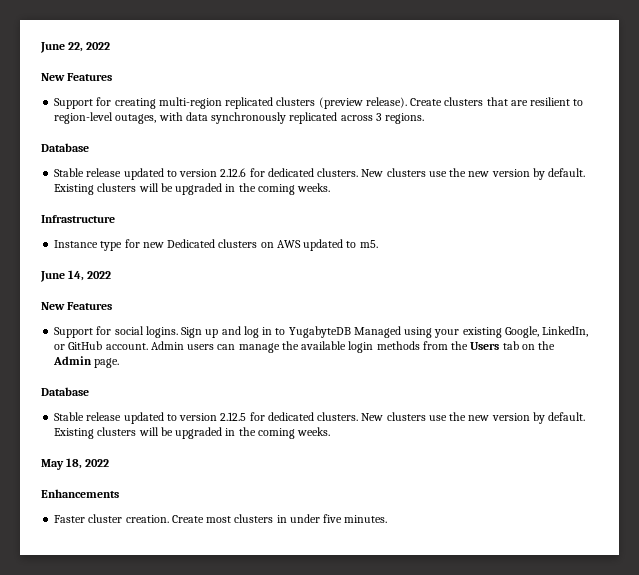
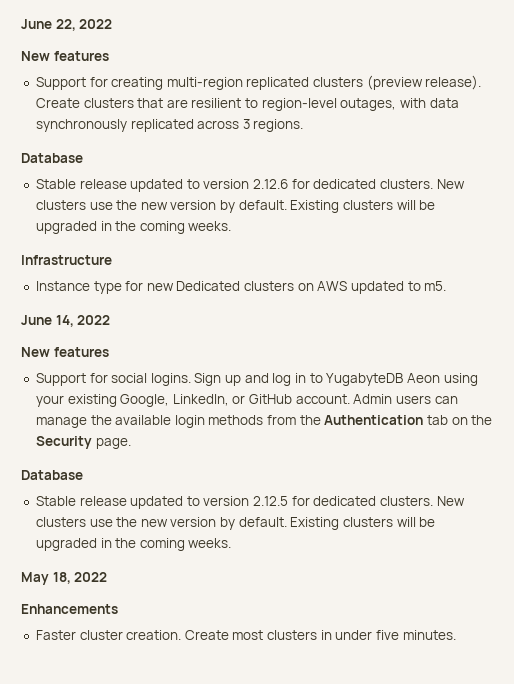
[67,73,113,81] Features -> [53,51,109,61] features
[67,302,113,310] Features -> [53,347,109,357] features
[353,326,401,338] Managed -> [406,373,440,383] Aeon
[470,342,500,350] Users -> [324,415,424,425] Authentication
[53,356,93,365] Admin -> [35,436,92,449] Security

